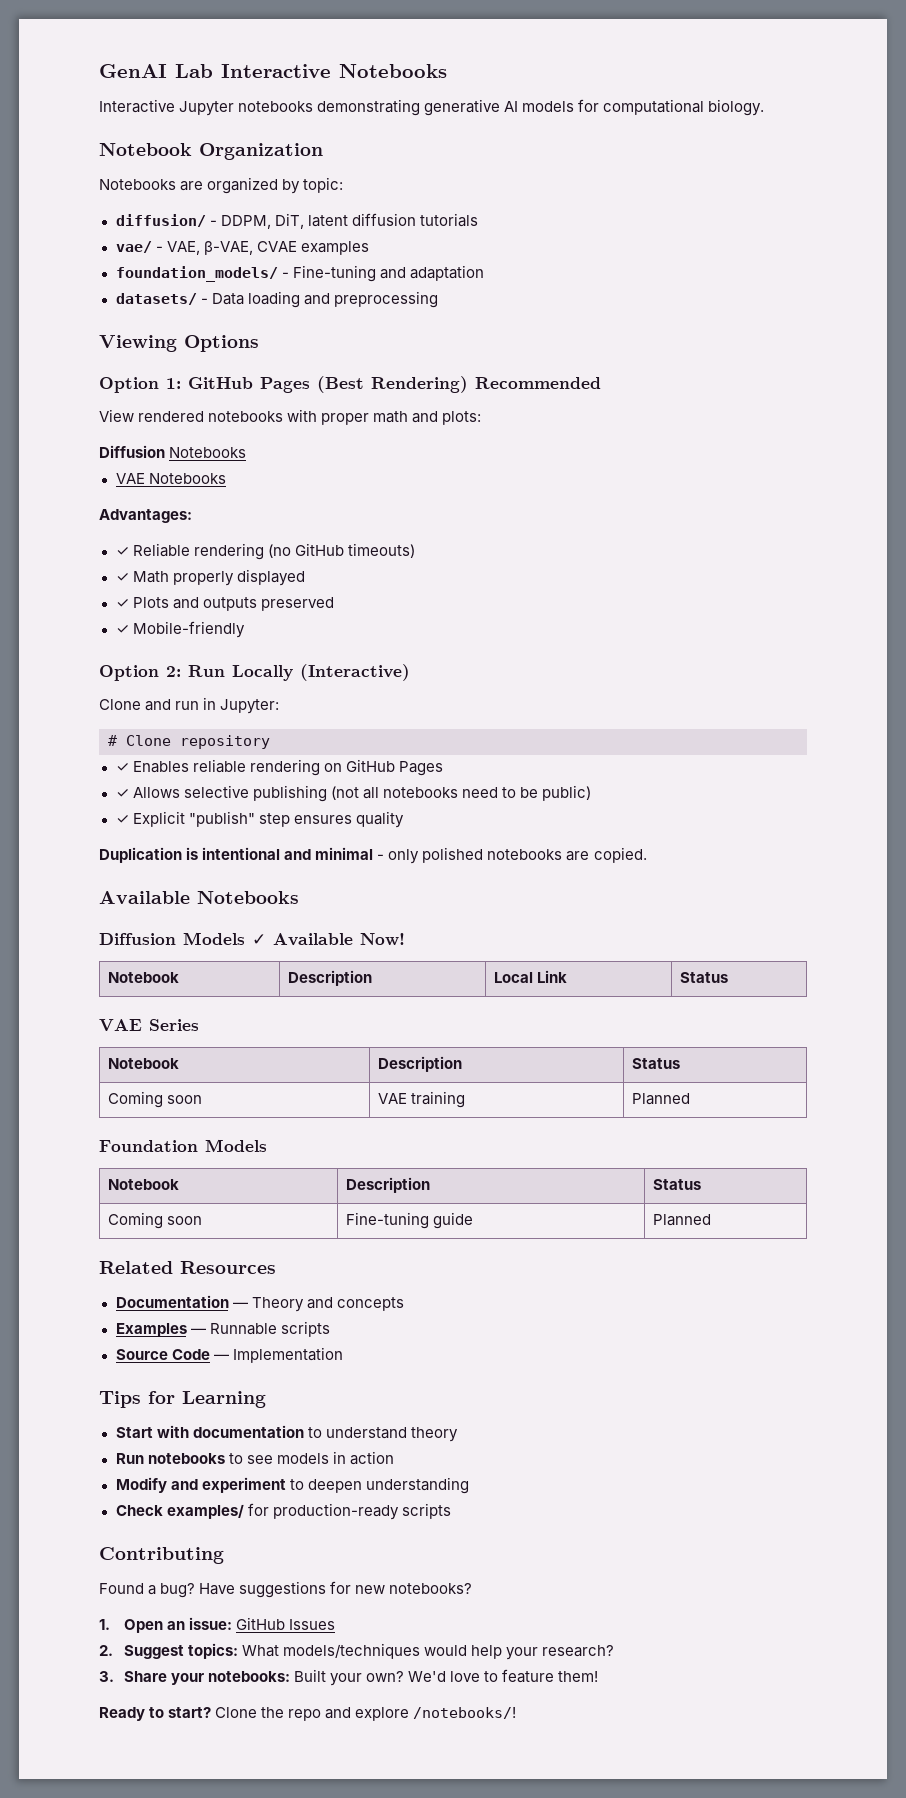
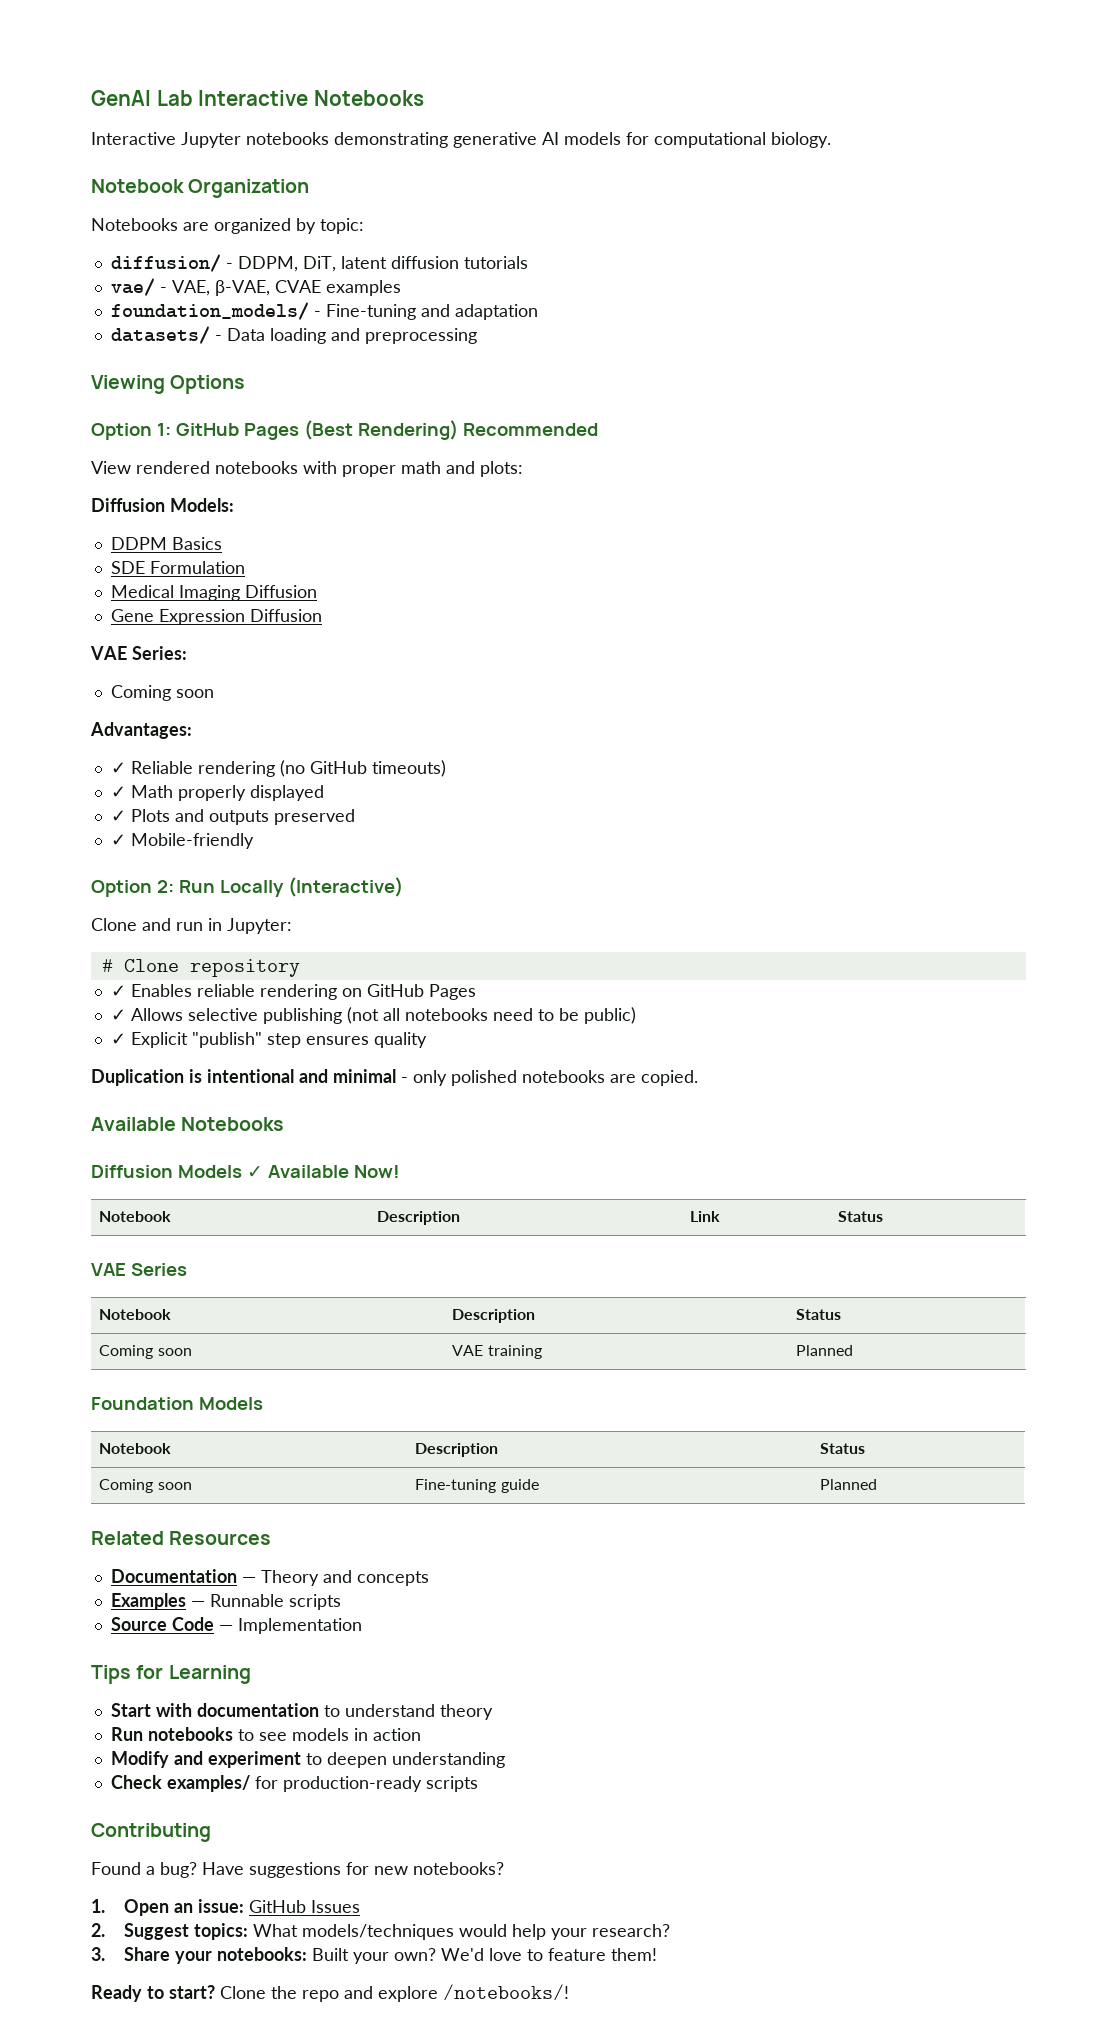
[169,447,247,458] [115,473,226,484] Notebooks // VAE Notebooks -> [170,498,234,512] [110,537,222,550] [110,561,245,574] [110,585,317,601] [110,609,322,625] [90,646,187,660] [110,685,214,701] Models: // DDPM Basics // SDE Formulation // Medical Imaging Diffusion // Gene Expression Diffusion // VAE Series: // Coming soon
[494,972,534,983] Local -> (461, 1218) none

